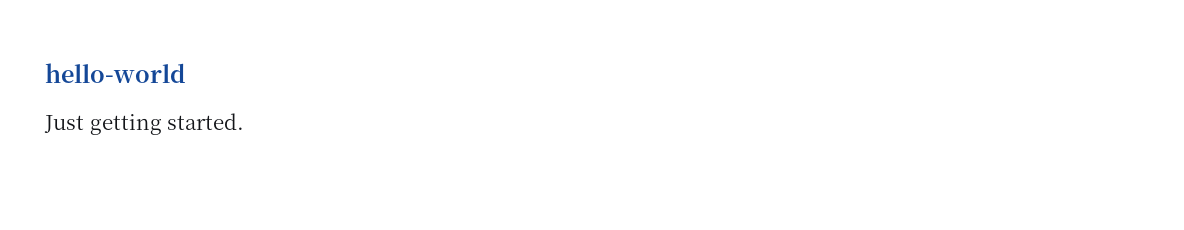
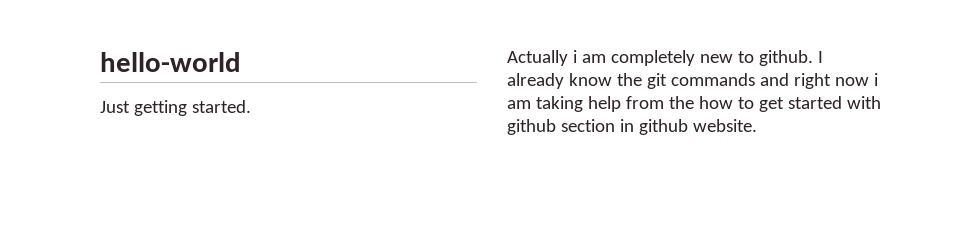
(245, 121) none -> [507,50,823,66] [507,73,878,89] [507,96,881,112] [507,119,757,135] // Actually i am completely new to github. I already know the git commands and right now i am taking help from the how to get started with github section in github website.

